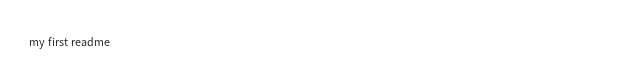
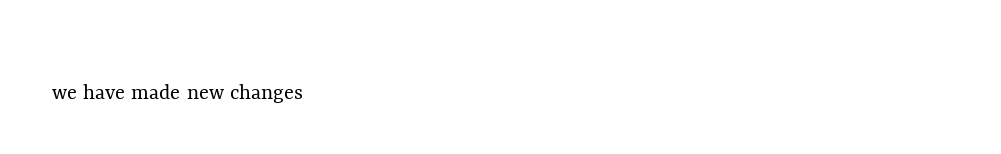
[29,37,111,49] my first readme -> [52,84,303,103] we have made new changes

